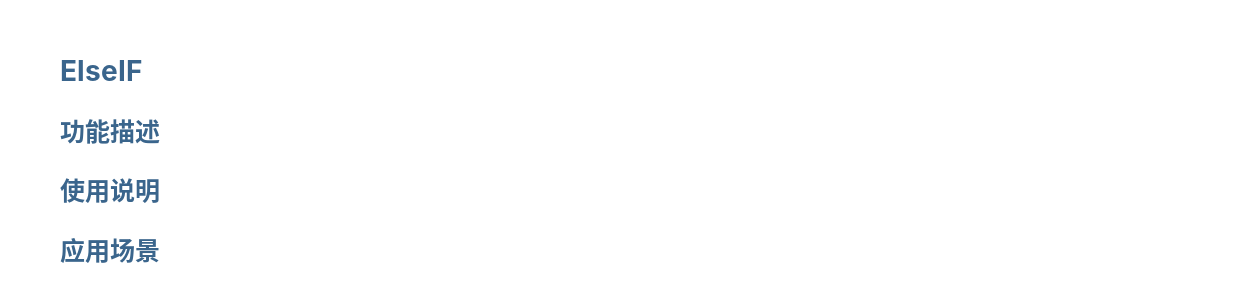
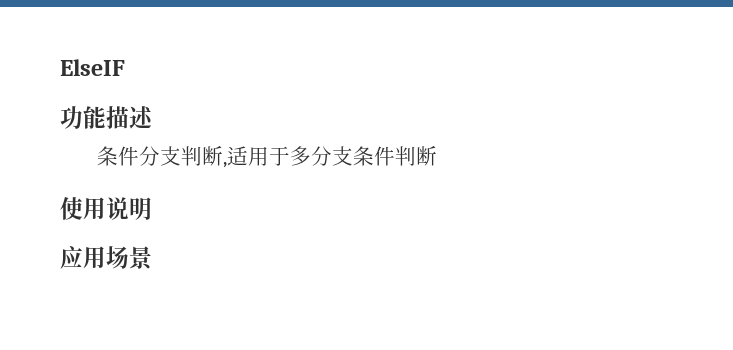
(160, 131) none -> [96,146,437,168] // 条件分支判断,适用于多分支条件判断

